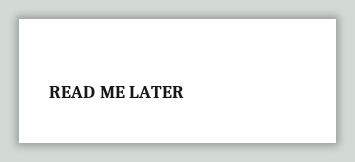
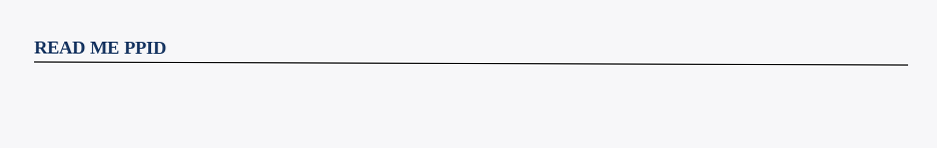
[129,86,185,98] LATER -> [124,41,167,54] PPID

